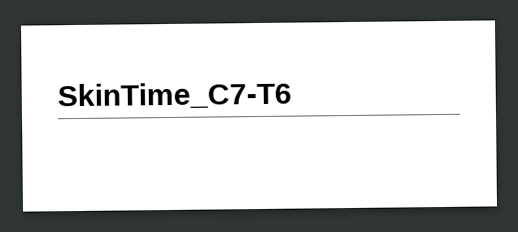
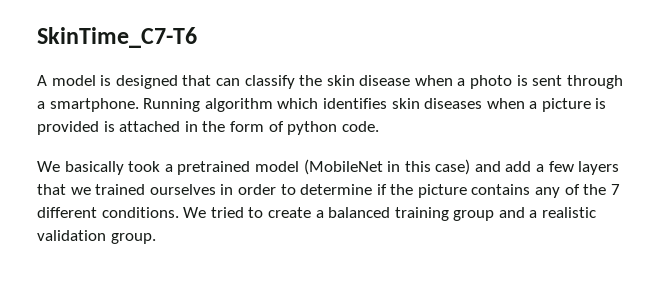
(292, 96) none -> [37,75,623,89] [37,98,607,112] [37,121,379,135] [37,159,620,175] [37,184,620,198] [37,207,597,221] [37,230,156,244] // A model is designed that can classify the skin disease when a photo is sent through a smartphone. Running algorithm which identifies skin diseases when a picture is provided is attached in the form of python code. // We basically took a pretrained model (MobileNet in this case) and add a few layers that we trained ourselves in order to determine if the picture contains any of the 7 different conditions. We tried to create a balanced training group and a realistic validation group.

